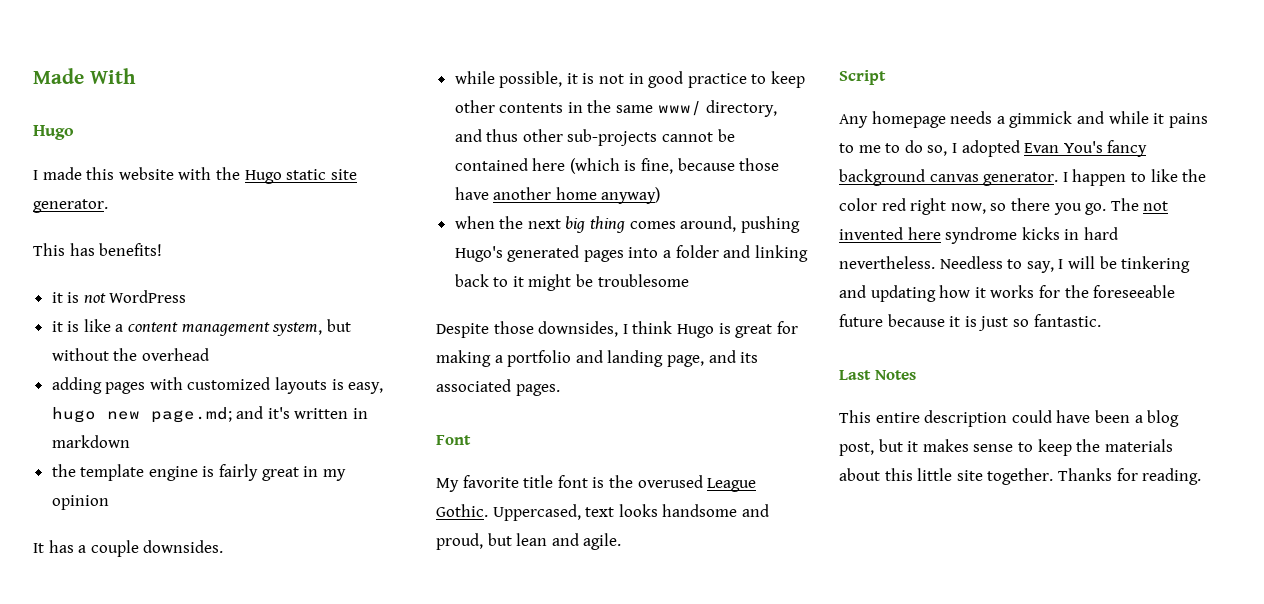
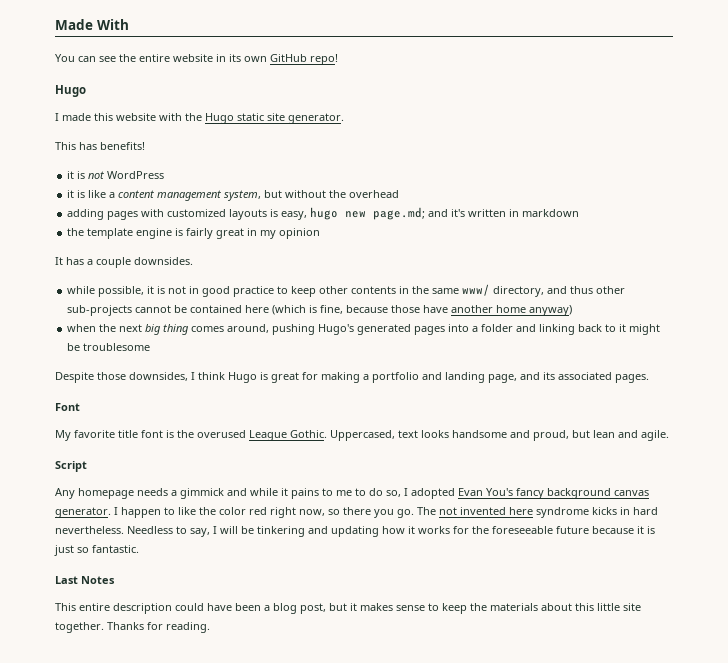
(136, 76) none -> [55,54,338,65] // You can see the entire website in its own GitHub repo!

